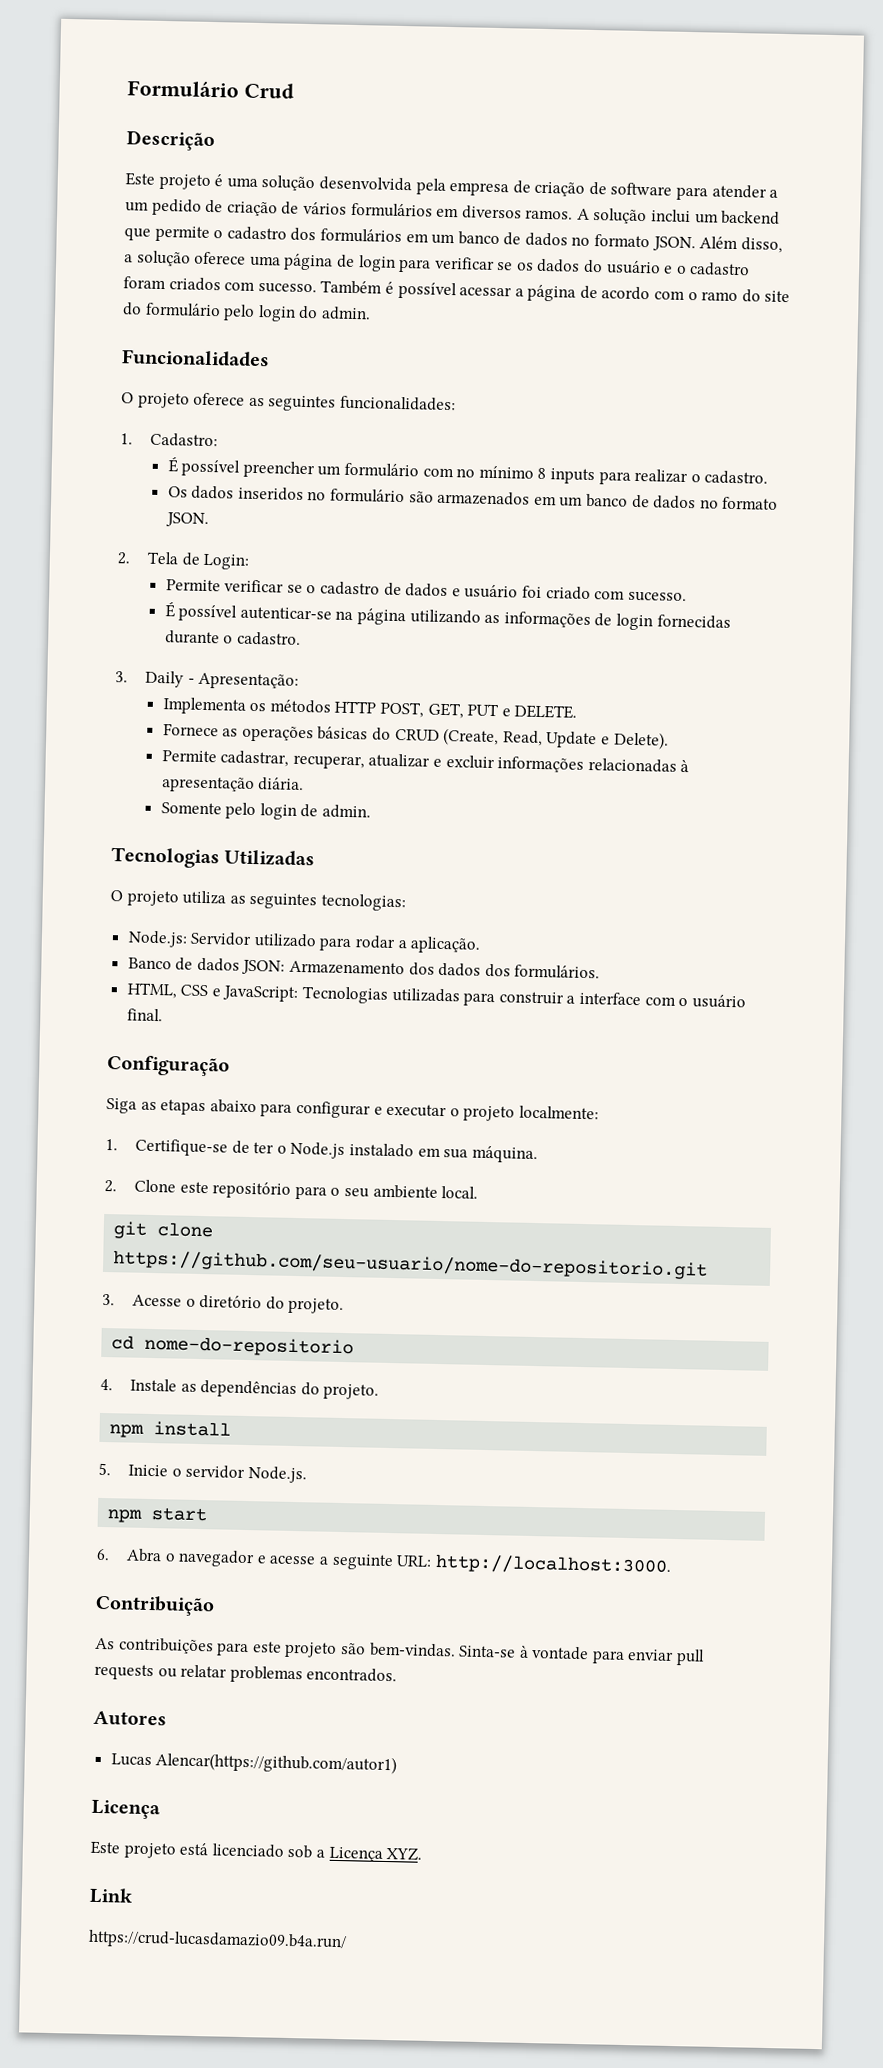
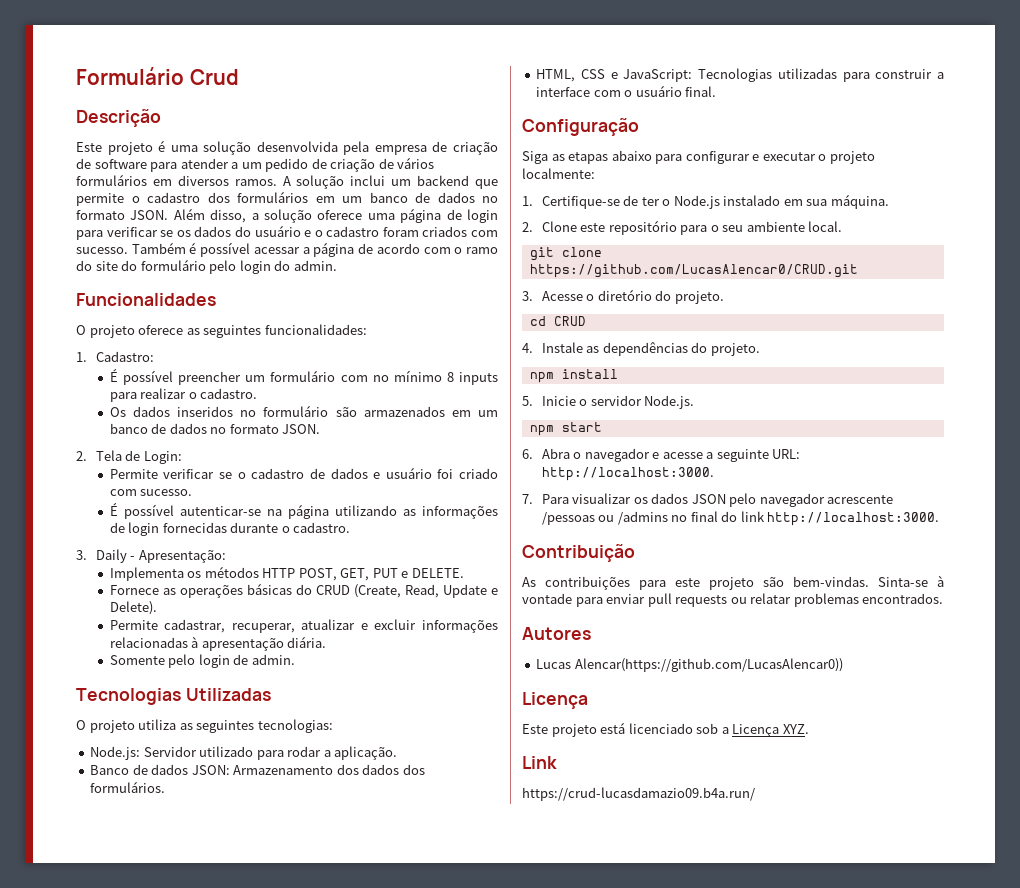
[113,1250,709,1280] https://github.com/seu-usuario/nome-do-repositorio.git -> [529,264,858,278] https://github.com/LucasAlencar0/CRUD.git
[144,1335,355,1358] nome-do-repositorio -> [553,316,586,326] CRUD
(672, 1564) none -> [522,493,894,507] [541,511,940,526] // 7. Para visualizar os dados JSON pelo navegador acrescente /pessoas ou /admins no final do link http://localhost:3000.
[155,1752,398,1775] Alencar(https://github.com/autor1) -> [574,658,843,672] Alencar(https://github.com/LucasAlencar0))

